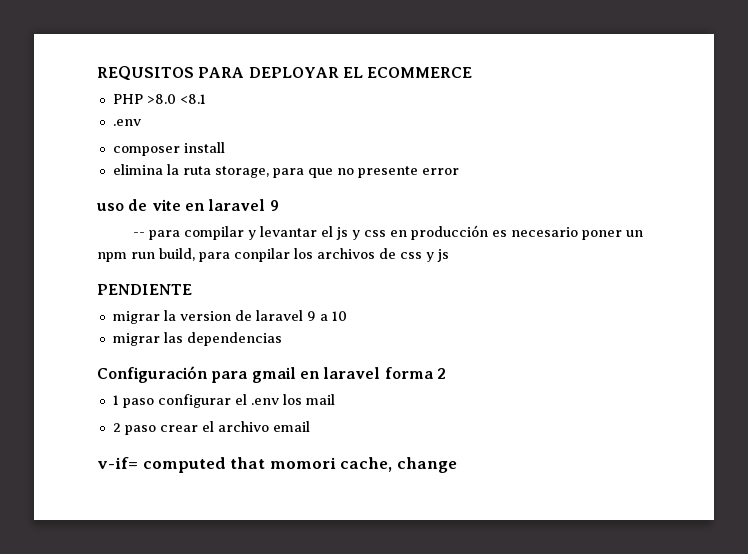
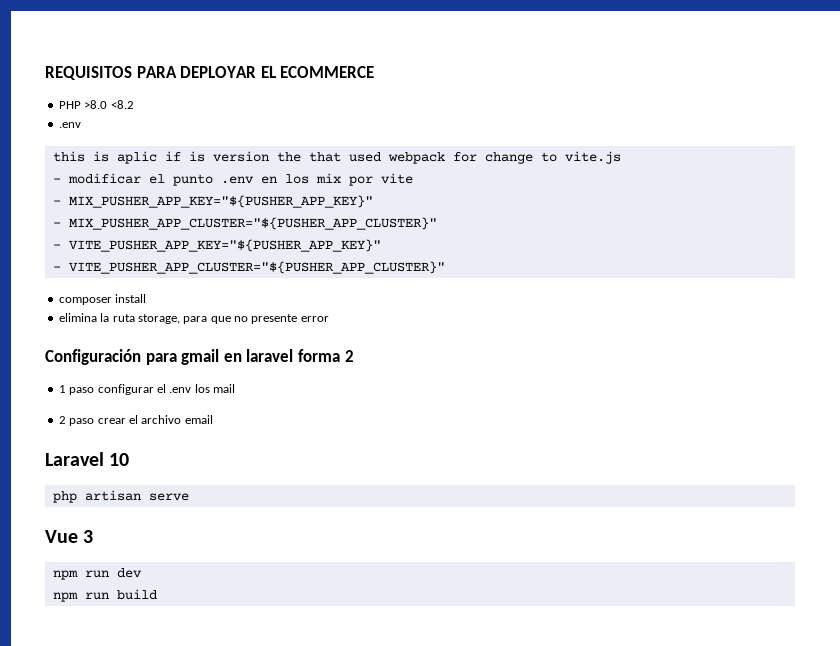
[97,66,194,81] REQUSITOS -> [45,66,132,80] REQUISITOS
[179,94,206,104] [112,119,141,126] <8.1 // .env -> [110,100,134,109] [58,122,81,128] [52,151,621,164] [52,173,413,186] [52,195,373,208] [52,217,437,230] [52,239,381,252] [52,261,445,274] <8.2 // .env // this is aplic if is version the that used webpack for change to vite.js // - modificar el punto .env en los mix por vite // - MIX_PUSHER_APP_KEY="${PUSHER_APP_KEY}" // - MIX_PUSHER_APP_CLUSTER="${PUSHER_APP_CLUSTER}" // - VITE_PUSHER_APP_KEY="${PUSHER_APP_KEY}" // - VITE_PUSHER_APP_CLUSTER="${PUSHER_APP_CLUSTER}"
[96,199,279,211] [132,225,643,240] [97,248,449,262] [97,284,192,295] [112,310,347,324] [112,332,282,346] // uso de vite en laravel 9 // -- para compilar y levantar el js y css en producción es necesario poner un npm run build, para conpilar los archivos de css y js // PENDIENTE // migrar la version de laravel 9 a 10 // migrar las dependencias -> (329, 319) none
[97,457,457,473] v-if= computed that momori cache, change -> [45,452,130,466] [52,490,189,503] [45,530,94,543] [52,568,142,580] [52,589,157,602] Laravel 10 // php artisan serve // Vue 3 // npm run dev // npm run build

